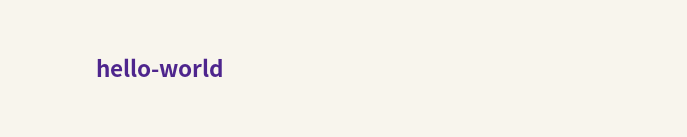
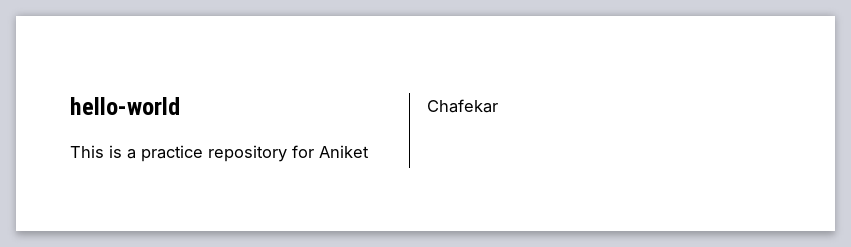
(223, 67) none -> [70,145,369,162] [427,99,498,113] // This is a practice repository for Aniket Chafekar

